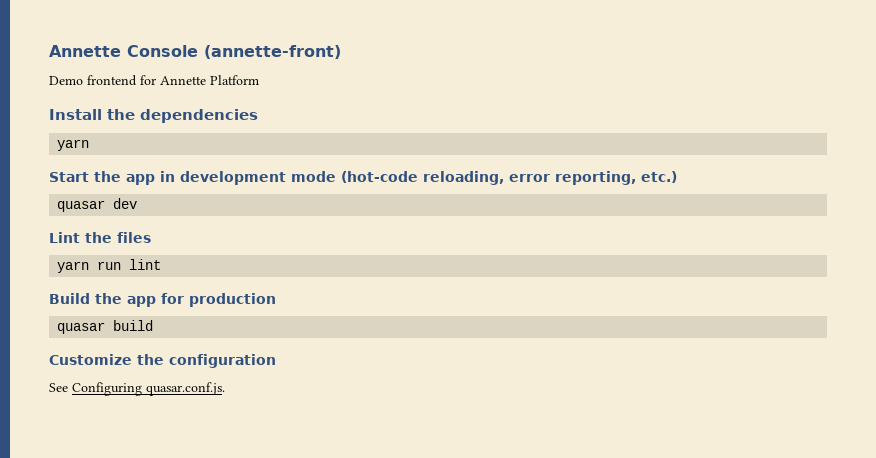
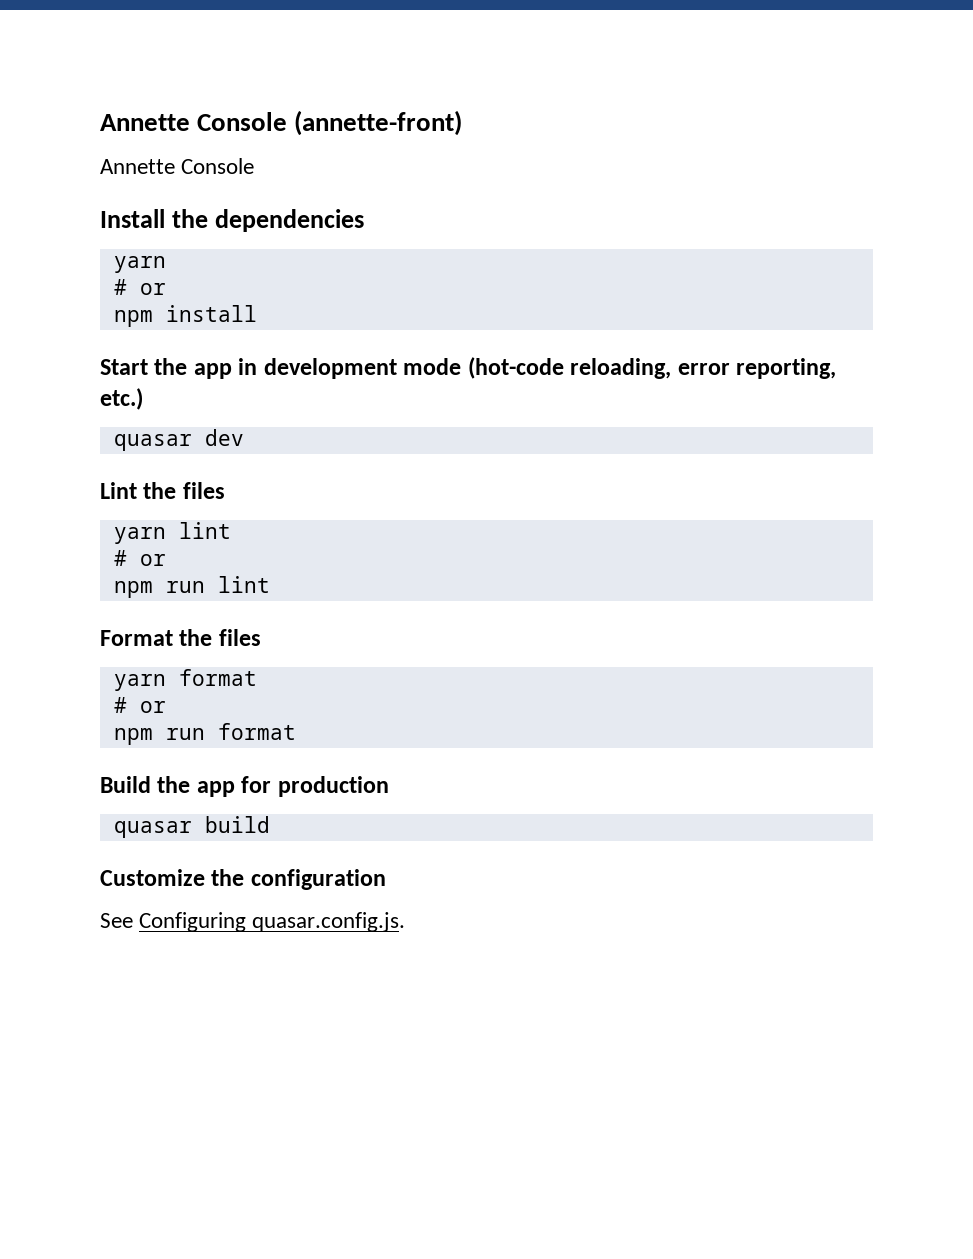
[49,75,259,86] Demo frontend for Annette Platform -> [100,158,255,174] Annette Console
(90, 145) none -> [113,279,166,295] [113,305,257,327] // # or // npm install
[97,259,162,270] run lint -> [178,522,231,539] [113,550,166,566] [113,576,270,598] [100,629,261,646] [113,669,257,691] [113,697,166,713] [113,723,296,745] lint // # or // npm run lint // Format the files // yarn format // # or // npm run format
[146,382,225,396] quasar.conf.js. -> [252,912,406,932] quasar.config.js.

